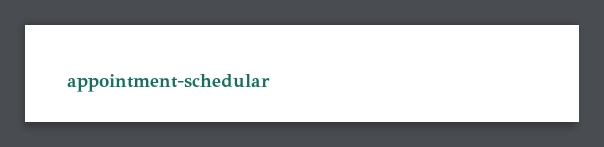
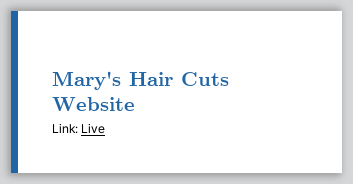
[67,74,270,92] appointment-schedular -> [52,71,229,90] [52,97,135,111] [52,123,106,134] Mary's Hair Cuts Website // Link: Live

